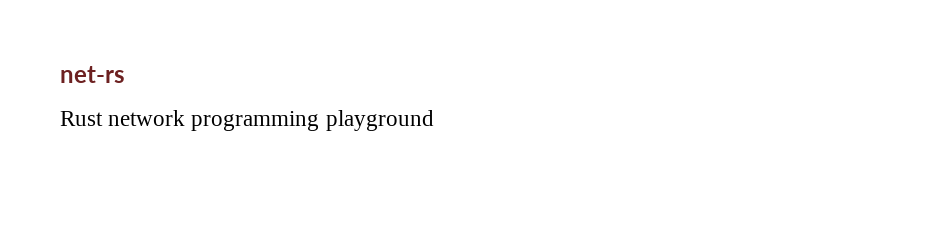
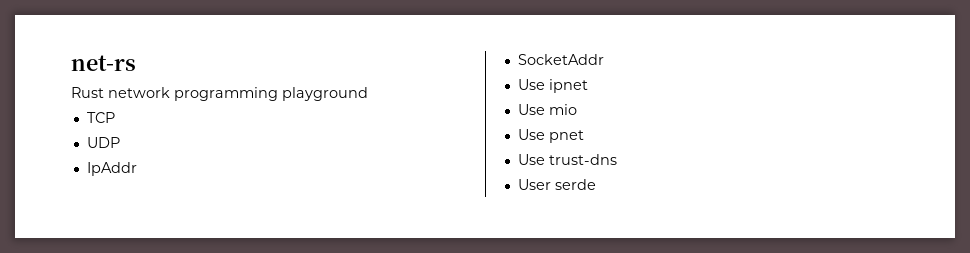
(434, 120) none -> [86,112,115,123] [86,137,120,148] [86,162,137,176] [517,54,604,65] [517,79,588,93] [517,104,577,115] [517,129,584,143] [517,154,617,165] [517,179,596,190] // TCP // UDP // IpAddr // SocketAddr // Use ipnet // Use mio // Use pnet // Use trust-dns // User serde

